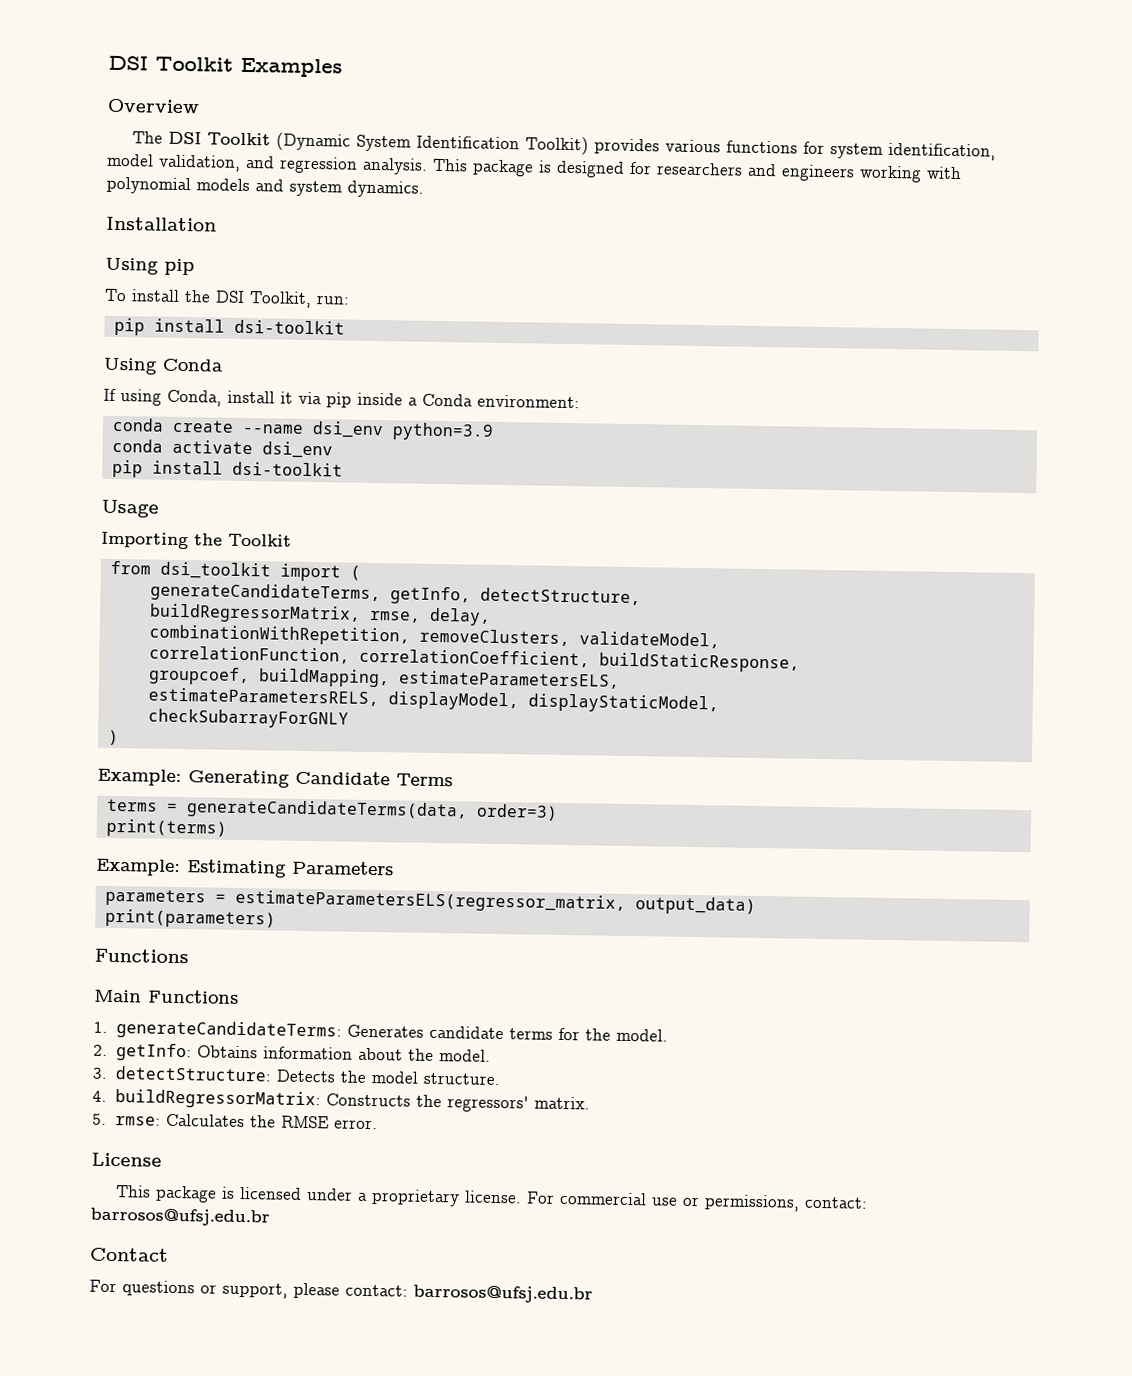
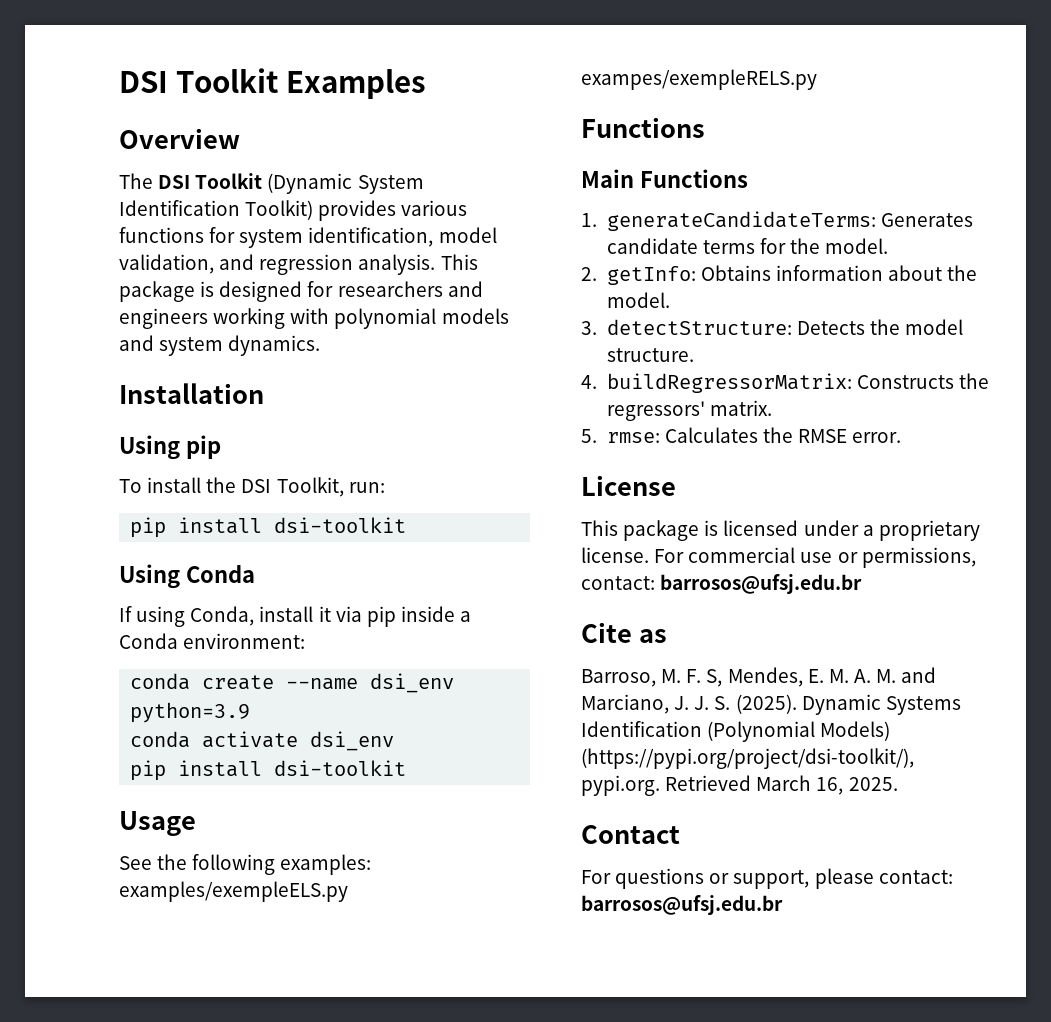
[101,531,292,550] [109,560,361,582] [149,582,641,606] [148,603,491,626] [148,624,720,649] [148,645,800,673] [148,666,620,689] [147,687,719,714] [147,708,349,729] [107,729,119,746] [97,768,453,788] [106,798,558,821] [105,818,227,838] [96,858,394,878] [104,888,756,915] [104,908,276,929] Importing the Toolkit // from dsi_toolkit import ( // generateCandidateTerms, getInfo, detectStructure, // buildRegressorMatrix, rmse, delay, // combinationWithRepetition, removeClusters, validateModel, // correlationFunction, correlationCoefficient, buildStaticResponse, // groupcoef, buildMapping, estimateParametersELS, // estimateParametersRELS, displayModel, displayStaticModel, // checkSubarrayForGNLY // ) // Example: Generating Candidate Terms // terms = generateCandidateTerms(data, order=3) // print(terms) // Example: Estimating Parameters // parameters = estimateParametersELS(regressor_matrix, output_data) // print(parameters) -> [119,854,372,875] [119,881,348,902] [581,69,817,90] See the following examples: examples/exempleELS.py exampes/exempleRELS.py
(270, 1217) none -> [581,622,667,643] [581,667,937,687] [581,694,961,715] [581,721,891,742] [581,748,914,769] [581,775,898,796] // Cite as // Barroso, M. F. S, Mendes, E. M. A. M. and Marciano, J. J. S. (2025). Dynamic Systems Identification (Polynomial Models) (https://pypi.org/project/dsi-toolkit/), pypi.org. Retrieved March 16, 2025.

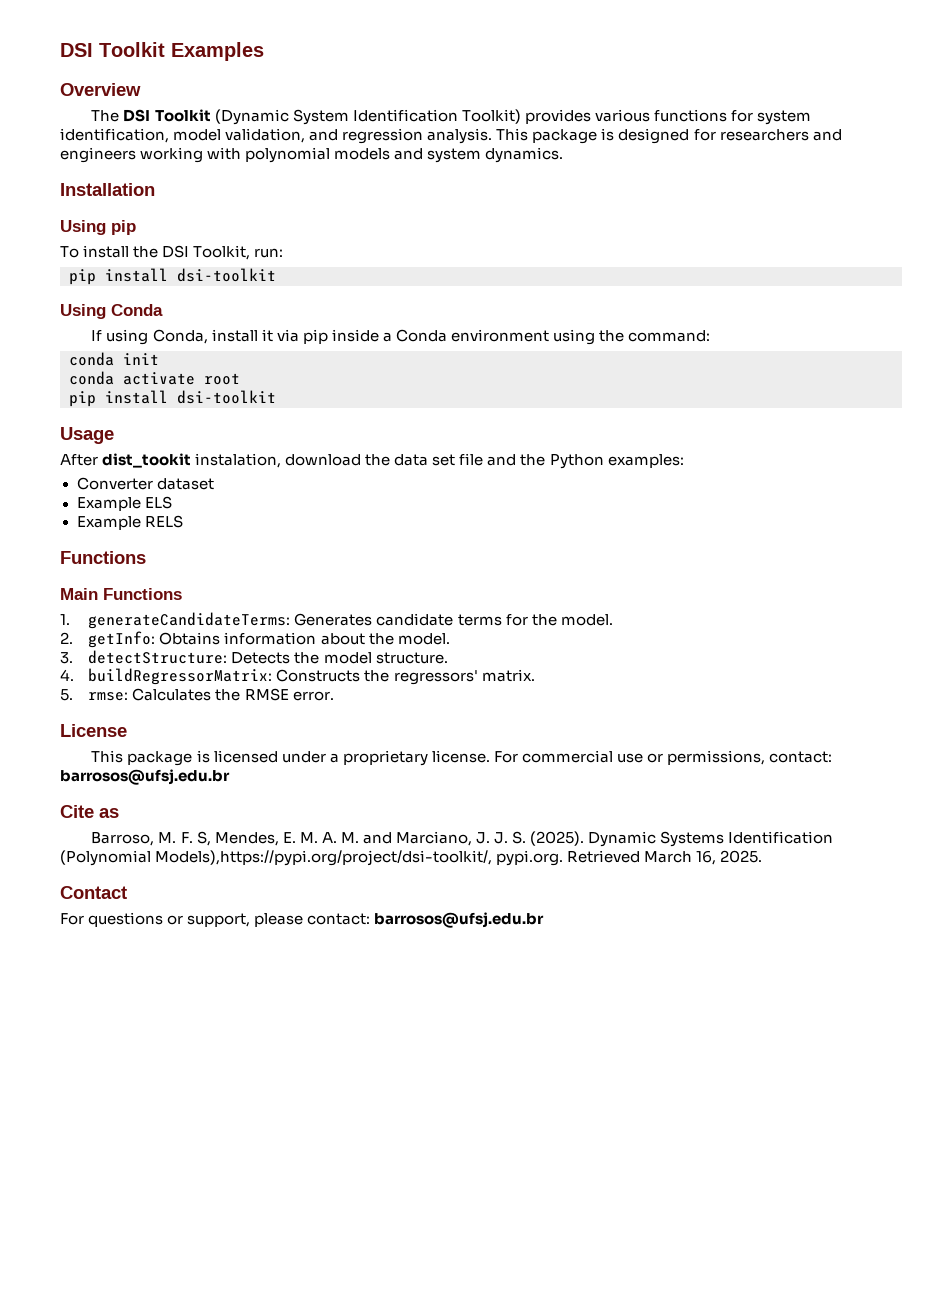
[183,633,306,649] [130,673,455,693] [130,702,251,723] environment: // conda create --name dsi_env python=3.9 -> [450,329,711,345] [69,352,159,366] environment using the command: // conda init
[310,731,395,751] dsi_env -> [204,373,240,385] root
[119,854,372,875] [119,881,348,902] [581,69,817,90] See the following examples: examples/exempleELS.py exampes/exempleRELS.py -> [60,453,684,469] [76,477,214,490] [76,496,172,511] [76,515,183,530] After dist_tookit instalation, download the data set file and the Python examples: // Converter dataset // Example ELS // Example RELS
[820,721,891,741] [581,748,914,769] Models) (https://pypi.org/project/dsi-toolkit/), -> [155,850,493,866] Models),https://pypi.org/project/dsi-toolkit/,

